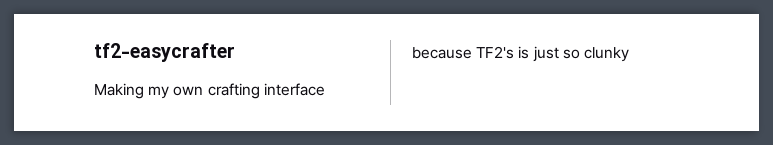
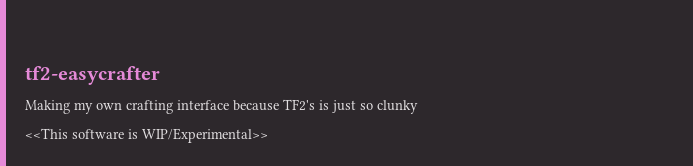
(629, 54) none -> [25,128,268,143] // <<This software is WIP/Experimental>>

